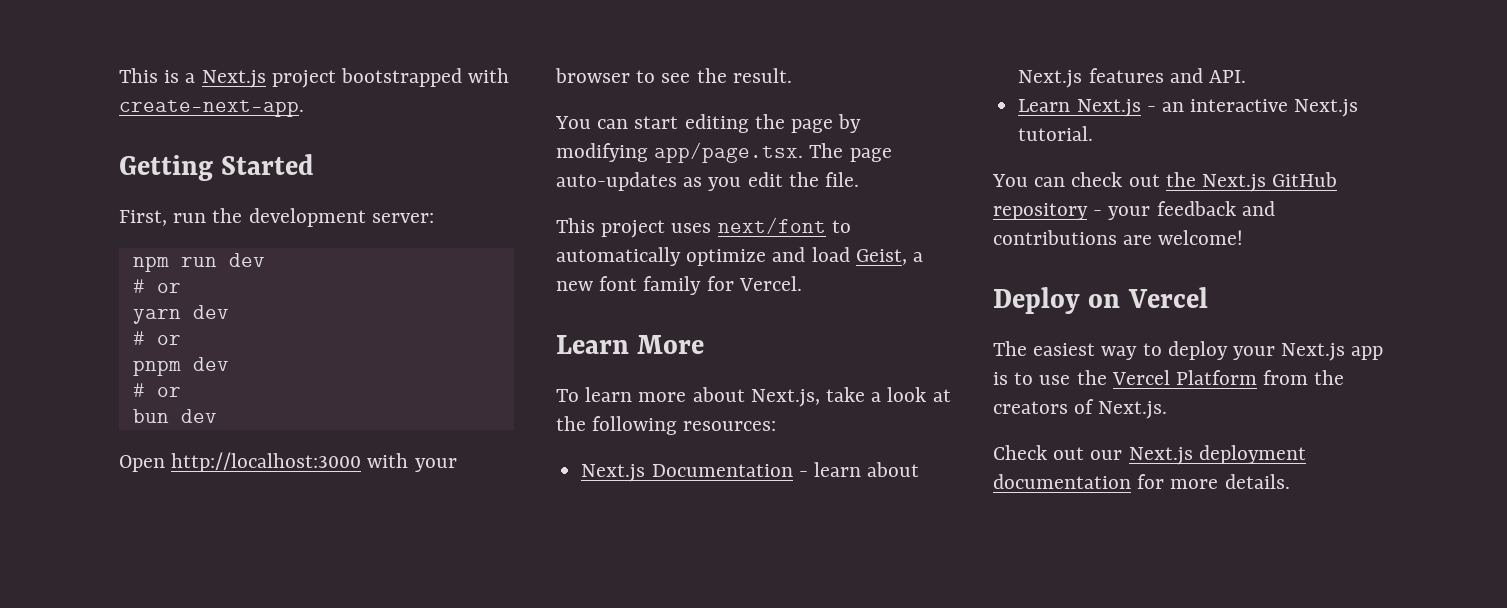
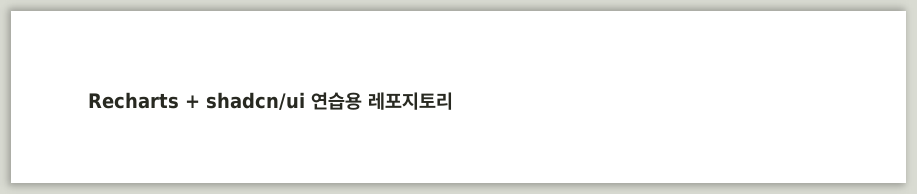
[119,68,510,88] [119,100,304,117] [119,154,315,181] [119,208,434,227] [132,253,265,272] [132,279,181,293] [132,305,229,324] [132,331,181,345] [132,357,229,376] [132,383,181,397] [132,409,217,423] [119,452,457,472] [555,68,792,83] [555,114,862,133] [556,142,892,163] [556,172,860,191] [556,217,851,238] [556,247,924,266] [556,276,802,295] [556,335,705,354] [556,387,951,407] [556,416,777,435] [581,462,920,482] [1018,68,1246,88] [1018,99,1359,117] [1018,126,1094,141] [992,172,1338,192] [993,201,1275,220] [993,230,1244,245] [993,287,1208,314] [993,341,1384,361] [993,370,1345,385] [993,399,1168,419] [993,445,1306,465] [993,474,1290,489] This is a Next.js project bootstrapped with create-next-app. // Getting Started // First, run the development server: // npm run dev // # or // yarn dev // # or // pnpm dev // # or // bun dev // Open http://localhost:3000 with your browser to see the result. // You can start editing the page by modifying app/page.tsx. The page auto-updates as you edit the file. // This project uses next/font to automatically optimize and load Geist, a new font family for Vercel. // Learn More // To learn more about Next.js, take a look at the following resources: // Next.js Documentation - learn about Next.js features and API. // Learn Next.js - an interactive Next.js tutorial. // You can check out the Next.js GitHub repository - your feedback and contributions are welcome! // Deploy on Vercel // The easiest way to deploy your Next.js app is to use the Vercel Platform from the creators of Next.js. // Check out our Next.js deployment documentation for more details. -> [88,92,453,110] Recharts + shadcn/ui 연습용 레포지토리

